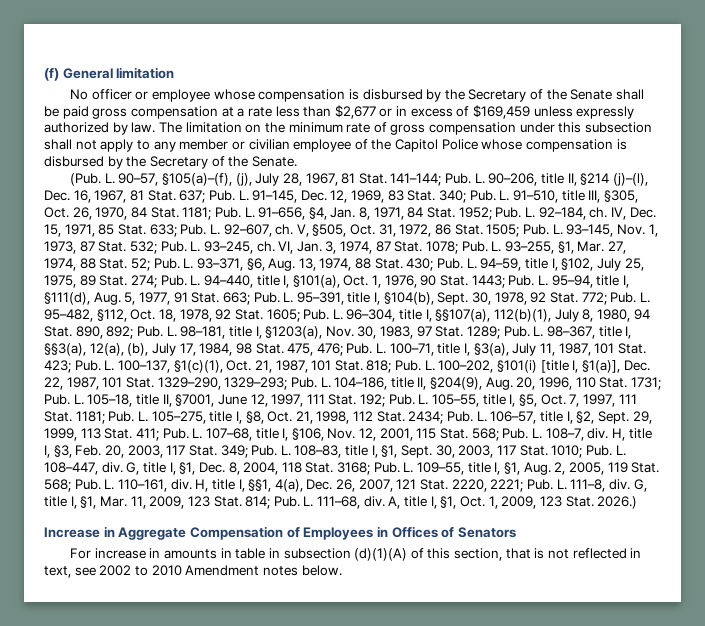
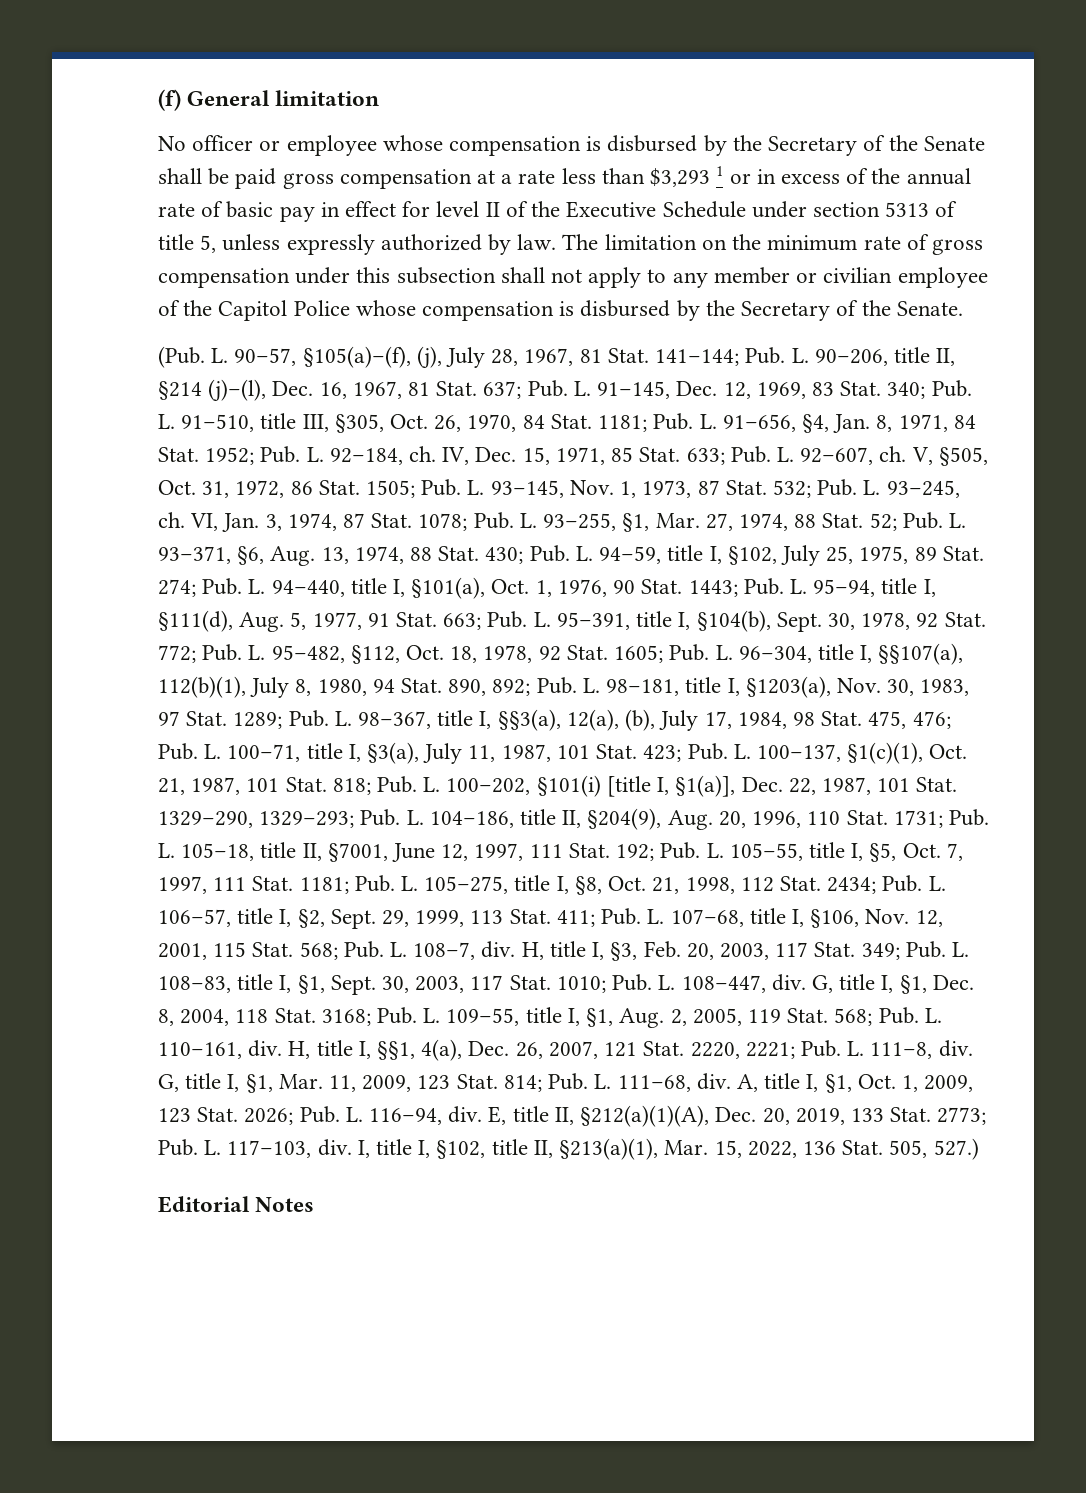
[334,105,376,119] $2,677 -> [650,166,724,187] $3,293 1
[473,105,531,119] $169,459 -> [871,168,971,185] [158,201,958,222] [158,234,217,253] the annual rate of basic pay in effect for level II of the Executive Schedule under section 5313 of title 5,
[597,496,638,509] [44,526,516,540] [70,548,642,561] [44,565,342,578] 2026.) // Increase in Aggregate Compensation of Employees in Offices of Senators // For increase in amounts in table in subsection (d)(1)(A) of this section, that is not reflected in text, see 2002 to 2010 Amendment notes below. -> [244,1105,987,1127] [158,1138,979,1160] [158,1196,315,1213] 2026; Pub. L. 116–94, div. E, title II, §212(a)(1)(A), Dec. 20, 2019, 133 Stat. 2773; Pub. L. 117–103, div. I, title I, §102, title II, §213(a)(1), Mar. 15, 2022, 136 Stat. 505, 527.) // Editorial Notes

